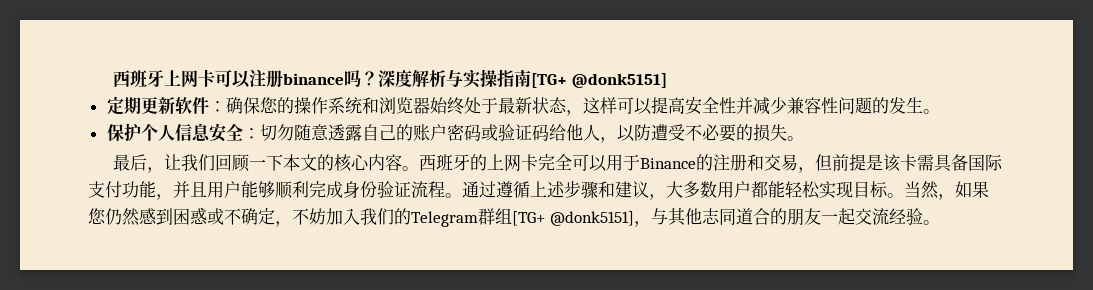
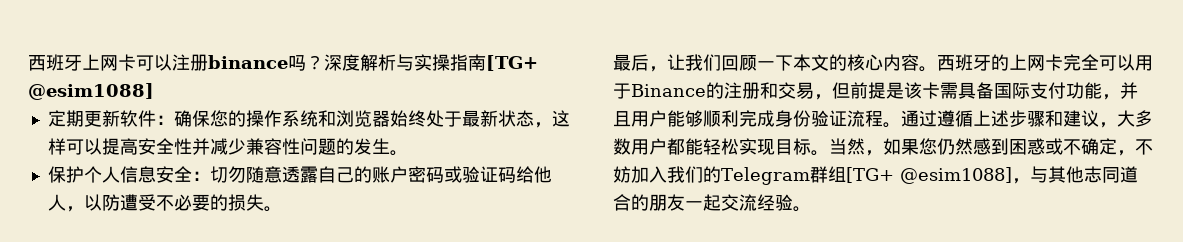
[571,73,667,88] @donk5151] -> [28,83,154,100] @esim1088]
[549,211,634,226] @donk5151] -> [899,167,1012,184] @esim1088]

